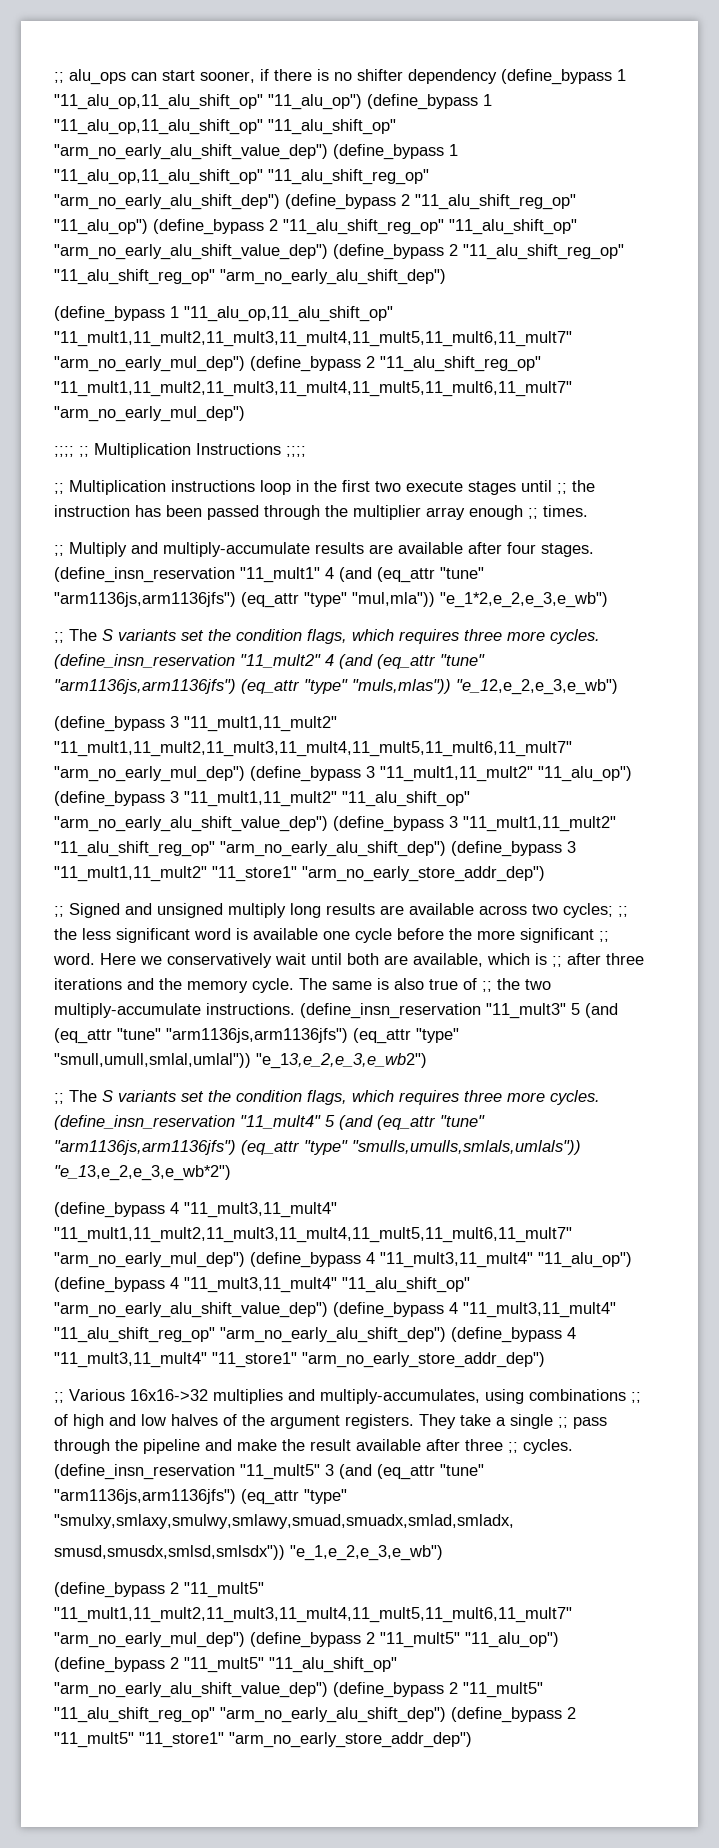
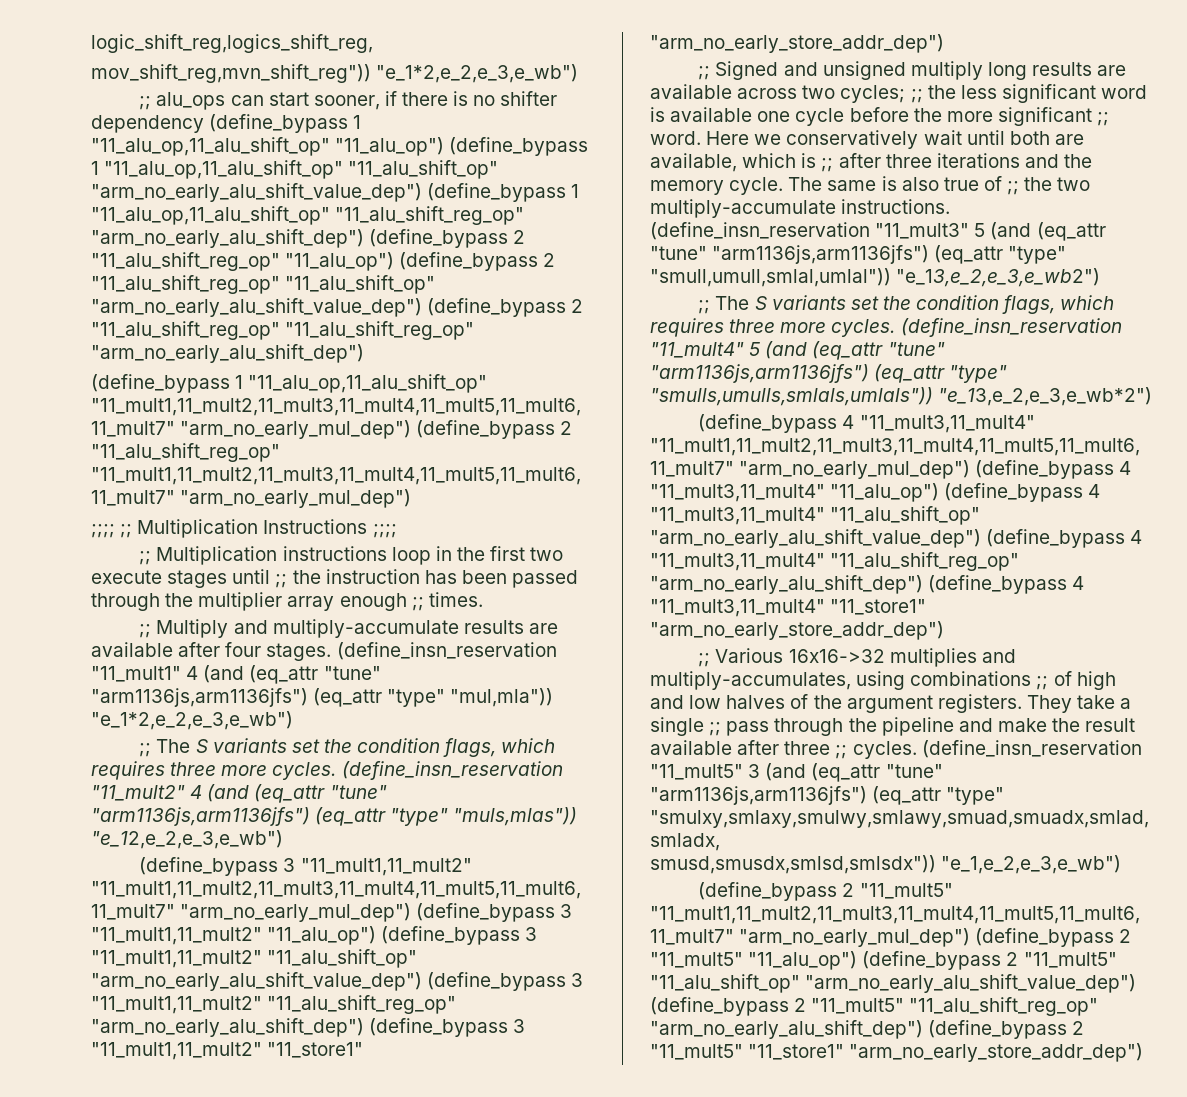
(54, 77) none -> [91,34,373,53] [91,64,579,83] logic_shift_reg,logics_shift_reg, // mov_shift_reg,mvn_shift_reg")) "e_1*2,e_2,e_3,e_wb") //

